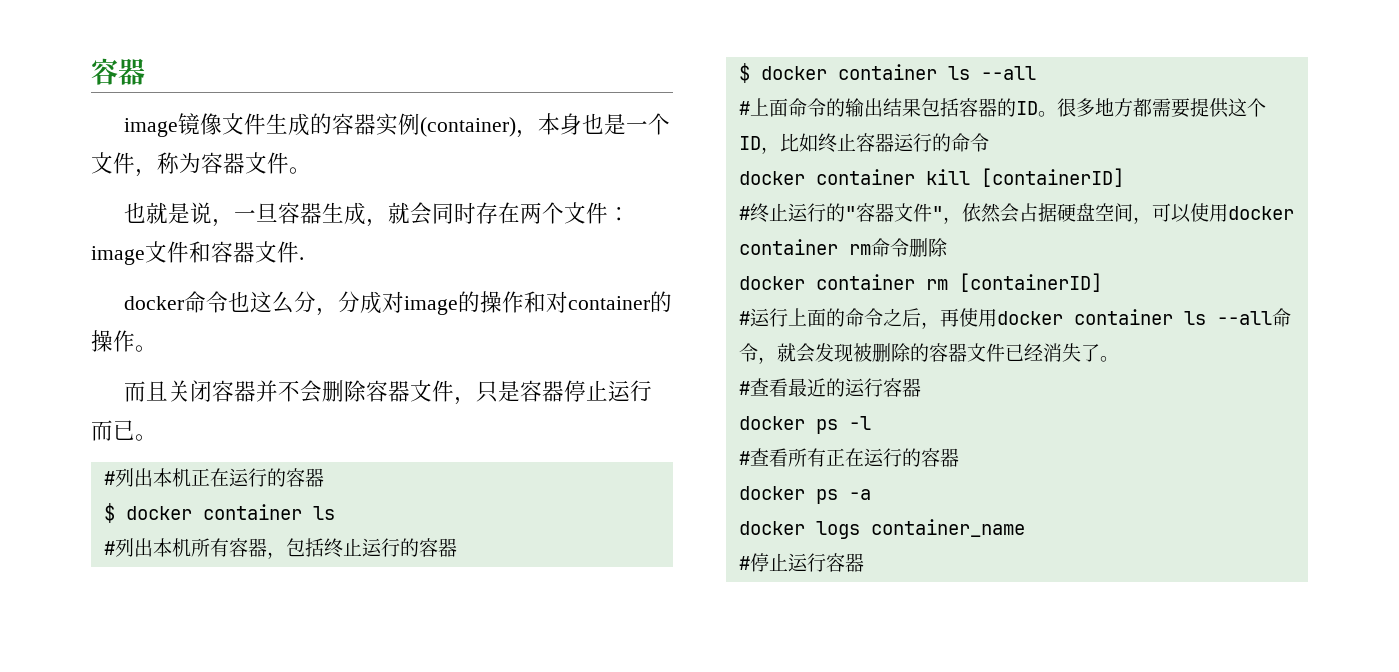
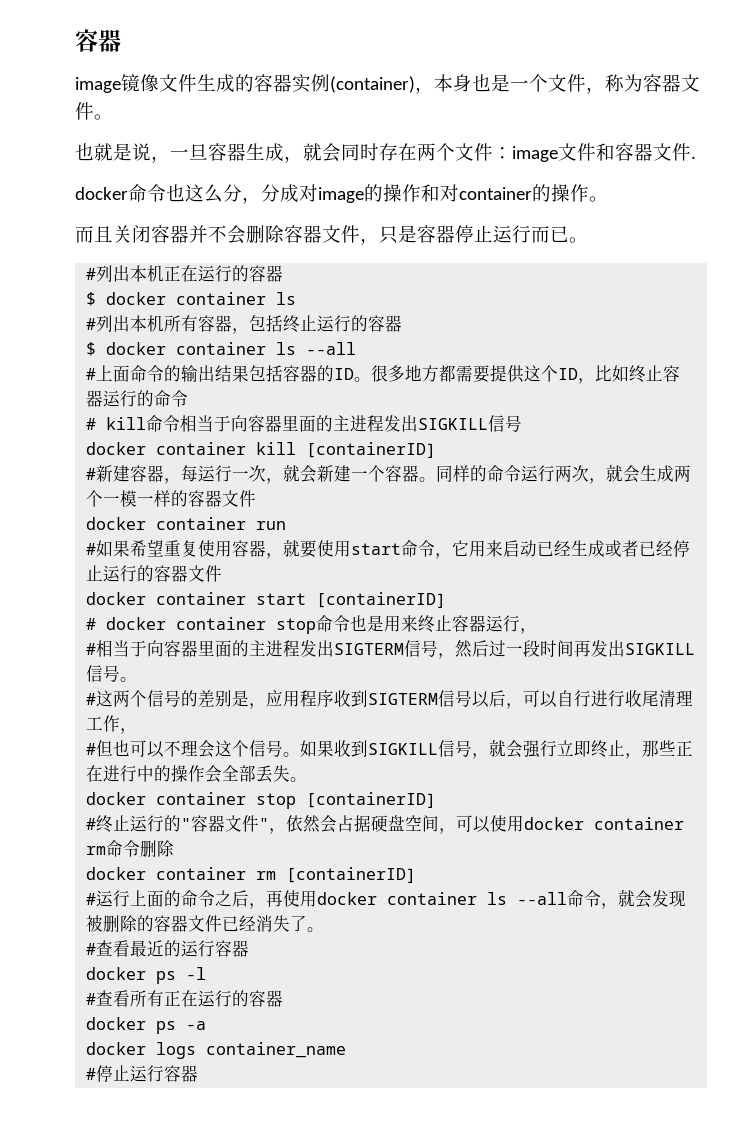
[738,169,970,185] docker container kill -> [86,415,523,432] [86,442,437,458] [86,465,692,484] [86,490,257,507] [86,517,287,530] [86,539,691,559] [86,565,223,582] [86,592,447,608] [86,615,538,634] [86,640,696,659] [86,665,138,682] [86,690,694,709] [86,715,138,734] [86,740,694,759] [86,765,308,783] [86,792,297,809] # kill命令相当于向容器里面的主进程发出SIGKILL信号 // docker container kill [containerID] // #新建容器，每运行一次，就会新建一个容器。同样的命令运行两次，就会生成两个一模一样的容器文件 // docker container run // #如果希望重复使用容器，就要使用start命令，它用来启动已经生成或者已经停止运行的容器文件 // docker container start [containerID] // # docker container stop命令也是用来终止容器运行， // #相当于向容器里面的主进程发出SIGTERM信号，然后过一段时间再发出SIGKILL信号。 // #这两个信号的差别是，应用程序收到SIGTERM信号以后，可以自行进行收尾清理工作， // #但也可以不理会这个信号。如果收到SIGKILL信号，就会强行立即终止，那些正在进行中的操作会全部丢失。 // docker container stop

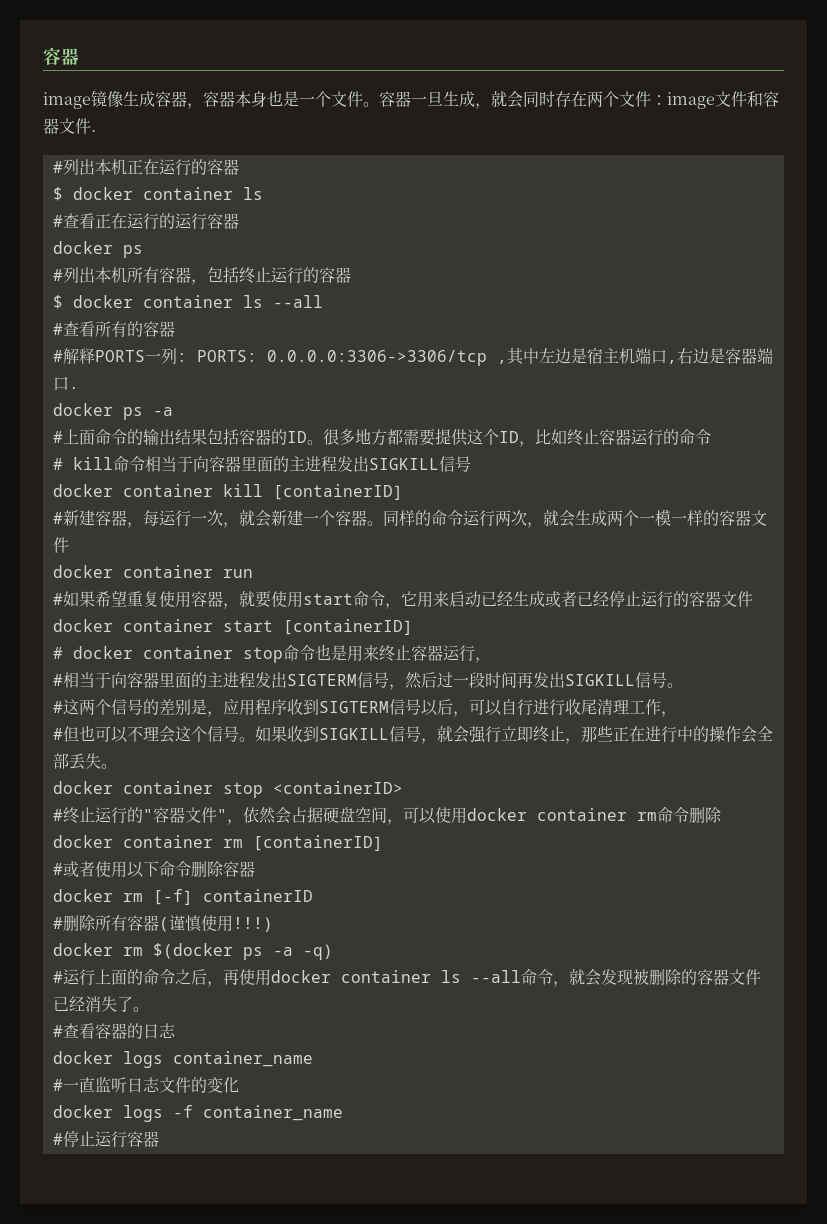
[159,74,700,94] [75,102,113,120] [75,143,246,163] 文件生成的容器实例(container)，本身也是一个文件，称为容器文件。 // 也就是说，一旦容器 -> [123,90,443,109] 生成容器，容器本身也是一个文件。容器一旦
[75,184,608,204] [75,225,588,245] // docker命令也这么分，分成对image的操作和对container的操作。 // 而且关闭容器并不会删除容器文件，只是容器停止运行而已。 -> (96, 131) none
(297, 298) none -> [52,213,239,230] [52,241,143,258] // #查看正在运行的运行容器 // docker ps
(357, 348) none -> [52,321,175,337] [52,347,773,366] [52,377,79,391] [52,403,173,420] // #查看所有的容器 // #解释PORTS一列: PORTS: 0.0.0.0:3306->3306/tcp ,其中左边是宿主机端口,右边是容器端口. // docker ps -a
[306,792,437,808] [containerID] -> [272,781,403,794] <containerID>
(417, 875) none -> [52,861,255,878] [52,889,313,905] [52,915,273,932] [52,943,333,960] // #或者使用以下命令删除容器 // docker rm [-f] containerID // #删除所有容器(谨慎使用!!!) // docker rm $(docker ps -a -q)
[130,940,250,957] [86,967,207,984] [86,990,284,1007] [86,1017,207,1034] [86,1042,197,1059] 最近的运行容器 // docker ps -l // #查看所有正在运行的容器 // docker ps -a // docker logs -> [94,1023,176,1039] [52,1051,313,1068] [52,1076,239,1093] [52,1105,193,1122] 容器的日志 // docker logs container_name // #一直监听日志文件的变化 // docker logs -f

